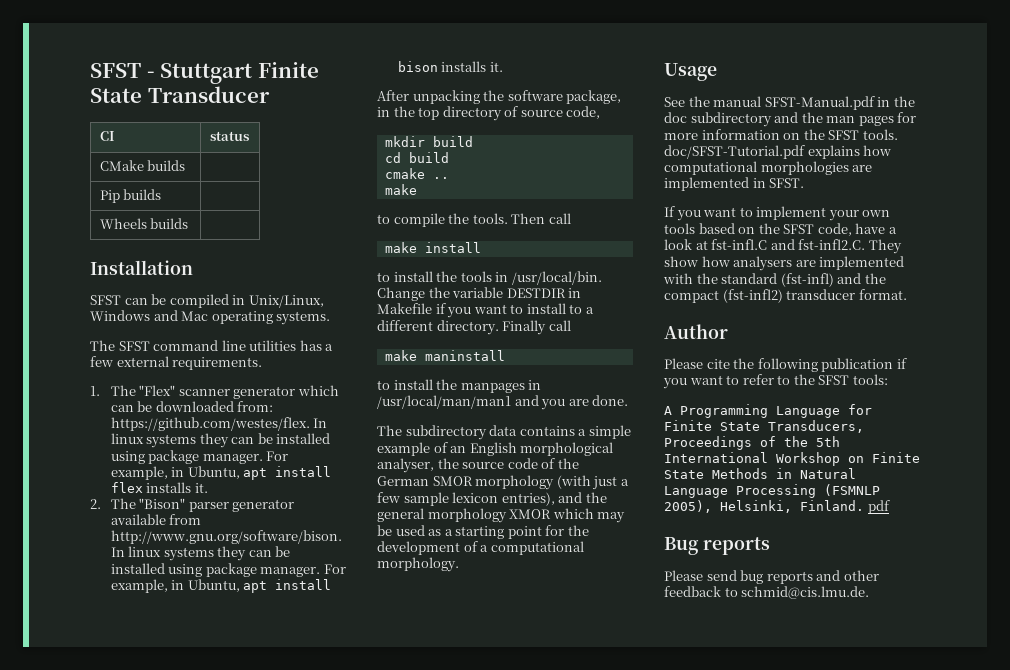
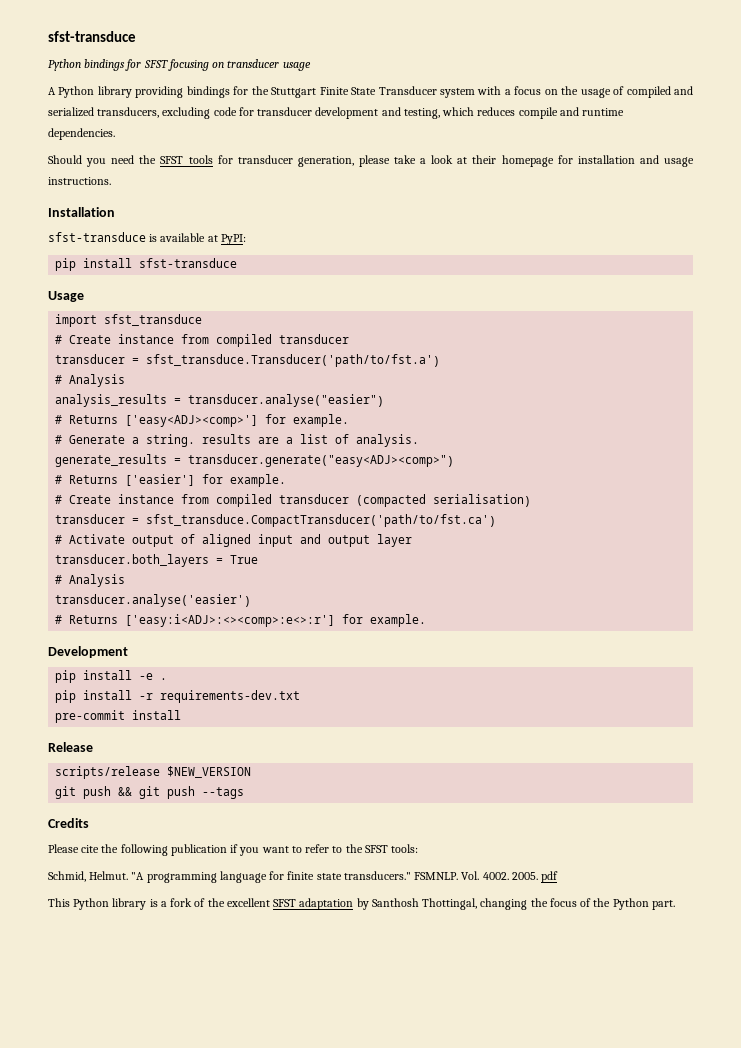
[90,62,319,84] [90,86,270,103] [99,131,115,141] [209,131,250,141] [99,160,186,171] [99,189,162,203] [99,218,189,229] [90,260,193,275] [90,294,324,308] [90,310,331,325] [90,340,334,351] [90,356,263,370] [90,385,339,399] [110,401,274,412] [110,417,328,431] [110,433,331,448] [110,450,289,464] [110,466,332,480] [110,482,208,493] [90,498,295,512] [110,514,202,525] [110,530,342,544] [110,546,291,561] [110,563,346,577] [110,579,332,593] [397,61,503,72] [377,90,622,104] [377,106,601,121] [384,136,473,147] [384,152,449,163] [384,168,449,179] [384,184,417,195] [377,213,571,227] [384,242,481,253] [377,271,602,285] [377,287,582,301] [377,303,594,318] [377,320,571,335] [384,350,505,361] [377,379,542,393] [377,395,629,410] [377,425,631,440] [377,442,614,456] [377,458,579,473] [377,475,629,490] [377,492,607,506] [377,508,626,523] [377,525,589,539] [377,541,584,555] [377,557,459,572] [664,63,717,81] [664,96,915,110] [664,112,917,127] [664,129,898,140] [664,145,892,159] [664,161,873,175] [664,177,805,191] [664,206,891,221] [664,223,897,236] [664,239,902,254] [664,256,905,271] [663,273,886,287] [664,289,907,303] [664,324,728,339] SFST - Stuttgart Finite State Transducer // CI | status // CMake builds | // Pip builds | // Wheels builds | // Installation // SFST can be compiled in Unix/Linux, Windows and Mac operating systems. // The SFST command line utilities has a few external requirements. // 1. The "Flex" scanner generator which can be downloaded from: https://github.com/westes/flex. In linux systems they can be installed using package manager. For example, in Ubuntu, apt install flex installs it. // 2. The "Bison" parser generator available from http://www.gnu.org/software/bison. In linux systems they can be installed using package manager. For example, in Ubuntu, apt install bison installs it. // After unpacking the software package, in the top directory of source code, // mkdir build // cd build // cmake .. // make // to compile the tools. Then call // make install // to install the tools in /usr/local/bin. Change the variable DESTDIR in Makefile if you want to install to a different directory. Finally call // make maninstall // to install the manpages in /usr/local/man/man1 and you are done. // The subdirectory data contains a simple example of an English morphological analyser, the source code of the German SMOR morphology (with just a few sample lexicon entries), and the general morphology XMOR which may be used as a starting point for the development of a computational morphology. // Usage // See the manual SFST-Manual.pdf in the doc subdirectory and the man pages for more information on the SFST tools. doc/SFST-Tutorial.pdf explains how computational morphologies are implemented in SFST. // If you want to implement your own tools based on the SFST code, have a look at fst-infl.C and fst-infl2.C. They show how analysers are implemented with the standard (fst-infl) and the compact (fst-infl2) transducer format. // Author -> [48,31,136,42] [48,59,311,71] [48,86,694,98] [48,107,625,119] [48,128,115,140] [48,155,694,167] [48,177,111,185] [48,207,115,217] [48,232,246,245] [55,258,238,271] [48,291,84,302] [55,314,203,327] [55,334,350,347] [55,354,441,367] [55,374,126,387] [55,394,385,407] [55,414,350,427] [55,434,420,447] [55,454,455,467] [55,474,287,487] [55,494,532,507] [55,514,497,527] [55,534,413,547] [55,554,259,567] [55,574,126,587] [55,594,252,607] [55,614,427,627] [48,646,128,658] [55,670,168,683] [55,690,301,703] [55,710,182,723] [48,742,93,752] [55,766,252,779] [55,786,245,799] [48,818,89,828] sfst-transduce // Python bindings for SFST focusing on transducer usage // A Python library providing bindings for the Stuttgart Finite State Transducer system with a focus on the usage of compiled and serialized transducers, excluding code for transducer development and testing, which reduces compile and runtime dependencies. // Should you need the SFST tools for transducer generation, please take a look at their homepage for installation and usage instructions. // Installation // sfst-transduce is available at PyPI: // pip install sfst-transduce // Usage // import sfst_transduce // # Create instance from compiled transducer // transducer = sfst_transduce.Transducer('path/to/fst.a') // # Analysis // analysis_results = transducer.analyse("easier") // # Returns ['easy<ADJ><comp>'] for example. // # Generate a string. results are a list of analysis. // generate_results = transducer.generate("easy<ADJ><comp>") // # Returns ['easier'] for example. // # Create instance from compiled transducer (compacted serialisation) // transducer = sfst_transduce.CompactTransducer('path/to/fst.ca') // # Activate output of aligned input and output layer // transducer.both_layers = True // # Analysis // transducer.analyse('easier') // # Returns ['easy:i<ADJ>:<><comp>:e<>:r'] for example. // Development // pip install -e . // pip install -r requirements-dev.txt // pre-commit install // Release // scripts/release $NEW_VERSION // git push && git push --tags // Credits
[664,404,872,418] [664,420,864,433] [664,436,840,450] [664,452,920,466] [664,468,856,479] [664,484,880,498] [664,500,890,514] [664,537,770,555] [664,570,879,584] [664,586,870,599] A Programming Language for Finite State Transducers, Proceedings of the 5th International Workshop on Finite State Methods in Natural Language Processing (FSMNLP 2005), Helsinki, Finland. pdf // Bug reports // Please send bug reports and other feedback to schmid@cis.lmu.de. -> [48,871,559,883] [48,898,675,910] Schmid, Helmut. "A programming language for finite state transducers." FSMNLP. Vol. 4002. 2005. pdf // This Python library is a fork of the excellent SFST adaptation by Santhosh Thottingal, changing the focus of the Python part.

